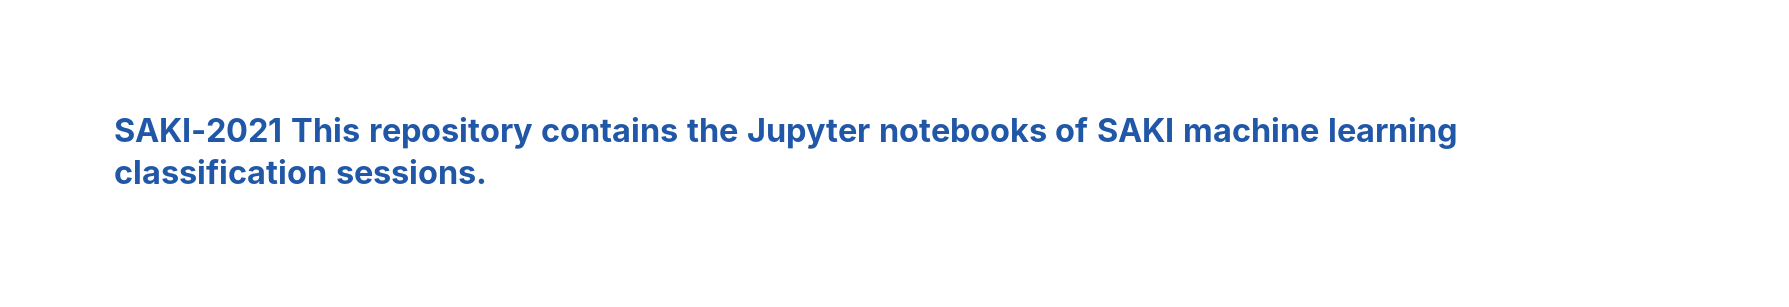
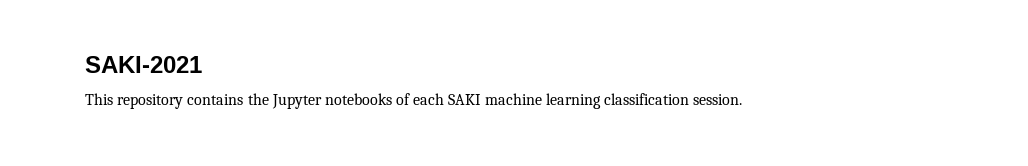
(282, 130) none -> (202, 64) //
(1089, 129) none -> [413,93,445,105] each
[335,159,487,184] sessions. -> [693,94,743,105] session.

